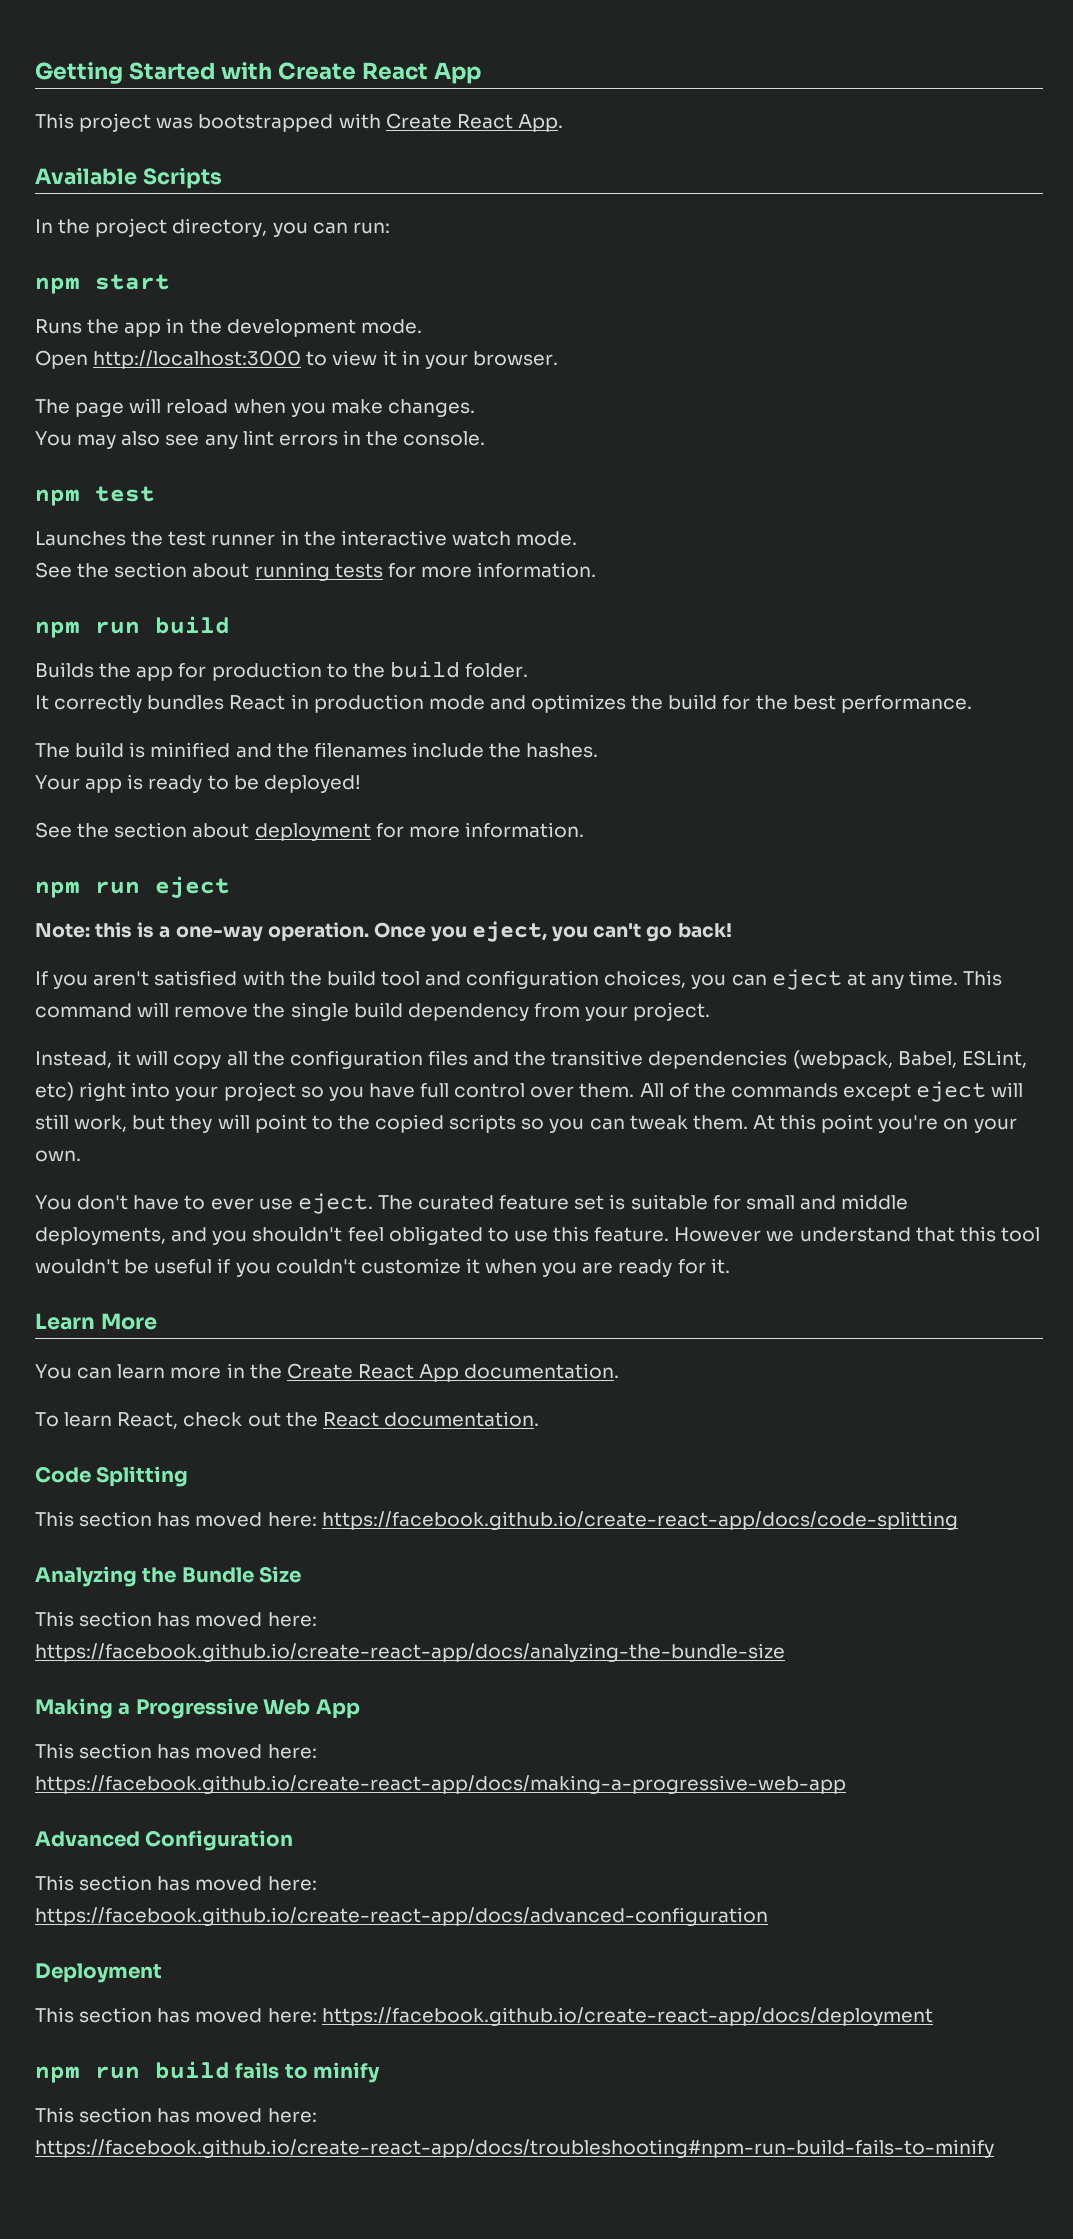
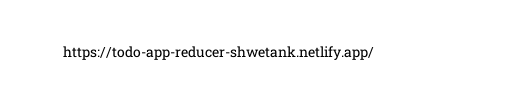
[35,62,481,84] [35,113,563,132] [35,167,222,189] [35,218,390,237] [35,274,170,294] [35,318,422,337] [35,350,558,369] [35,398,475,417] [35,430,486,449] [35,486,155,506] [35,530,578,546] [35,562,597,581] [35,616,230,638] [35,661,529,681] [35,694,972,713] [35,742,599,758] [35,774,361,793] [35,822,584,841] [35,876,230,898] [35,921,732,942] [35,969,1003,990] [35,1002,711,1021] [35,1050,1027,1069] [35,1081,1024,1102] [35,1114,1017,1133] [35,1150,81,1162] [35,1193,909,1214] [35,1226,1040,1245] [35,1258,730,1277] [35,1313,157,1330] [35,1363,620,1382] [35,1411,539,1429] [35,1466,189,1487] [35,1511,958,1530] [35,1566,302,1587] [35,1611,317,1627] [35,1643,785,1662] [35,1698,360,1719] [35,1743,317,1759] [35,1775,846,1794] [35,1830,294,1851] [35,1875,317,1891] [35,1907,768,1926] [35,1963,162,1983] [35,2007,933,2026] [35,2061,381,2083] [35,2107,317,2123] [35,2139,994,2158] Getting Started with Create React App // This project was bootstrapped with Create React App. // Available Scripts // In the project directory, you can run: // npm start // Runs the app in the development mode. // Open http://localhost:3000 to view it in your browser. // The page will reload when you make changes. // You may also see any lint errors in the console. // npm test // Launches the test runner in the interactive watch mode. // See the section about running tests for more information. // npm run build // Builds the app for production to the build folder. // It correctly bundles React in production mode and optimizes the build for the best performance. // The build is minified and the filenames include the hashes. // Your app is ready to be deployed! // See the section about deployment for more information. // npm run eject // Note: this is a one-way operation. Once you eject, you can't go back! // If you aren't satisfied with the build tool and configuration choices, you can eject at any time. This command will remove the single build dependency from your project. // Instead, it will copy all the configuration files and the transitive dependencies (webpack, Babel, ESLint, etc) right into your project so you have full control over them. All of the commands except eject will still work, but they will point to the copied scripts so you can tweak them. At this point you're on your own. // You don't have to ever use eject. The curated feature set is suitable for small and middle deployments, and you shouldn't feel obligated to use this feature. However we understand that this tool wouldn't be useful if you couldn't customize it when you are ready for it. // Learn More // You can learn more in the Create React App documentation. // To learn React, check out the React documentation. // Code Splitting // This section has moved here: https://facebook.github.io/create-react-app/docs/code-splitting // Analyzing the Bundle Size // This section has moved here: https://facebook.github.io/create-react-app/docs/analyzing-the-bundle-size // Making a Progressive Web App // This section has moved here: https://facebook.github.io/create-react-app/docs/making-a-progressive-web-app // Advanced Configuration // This section has moved here: https://facebook.github.io/create-react-app/docs/advanced-configuration // Deployment // This section has moved here: https://facebook.github.io/create-react-app/docs/deployment // npm run build fails to minify // This section has moved here: https://facebook.github.io/create-react-app/docs/troubleshooting#npm-run-build-fails-to-minify -> [63,46,374,60] https://todo-app-reducer-shwetank.netlify.app/

